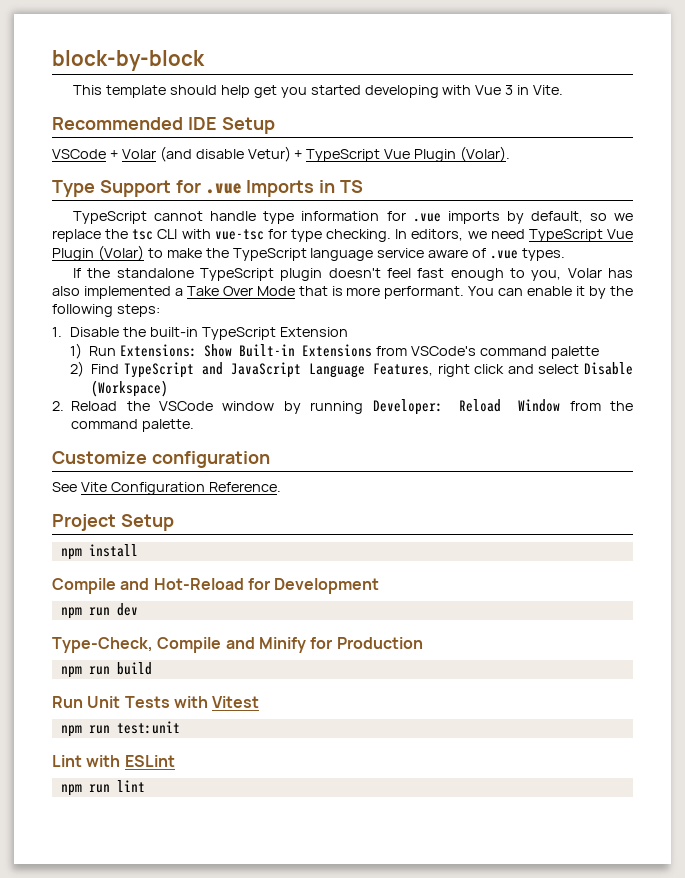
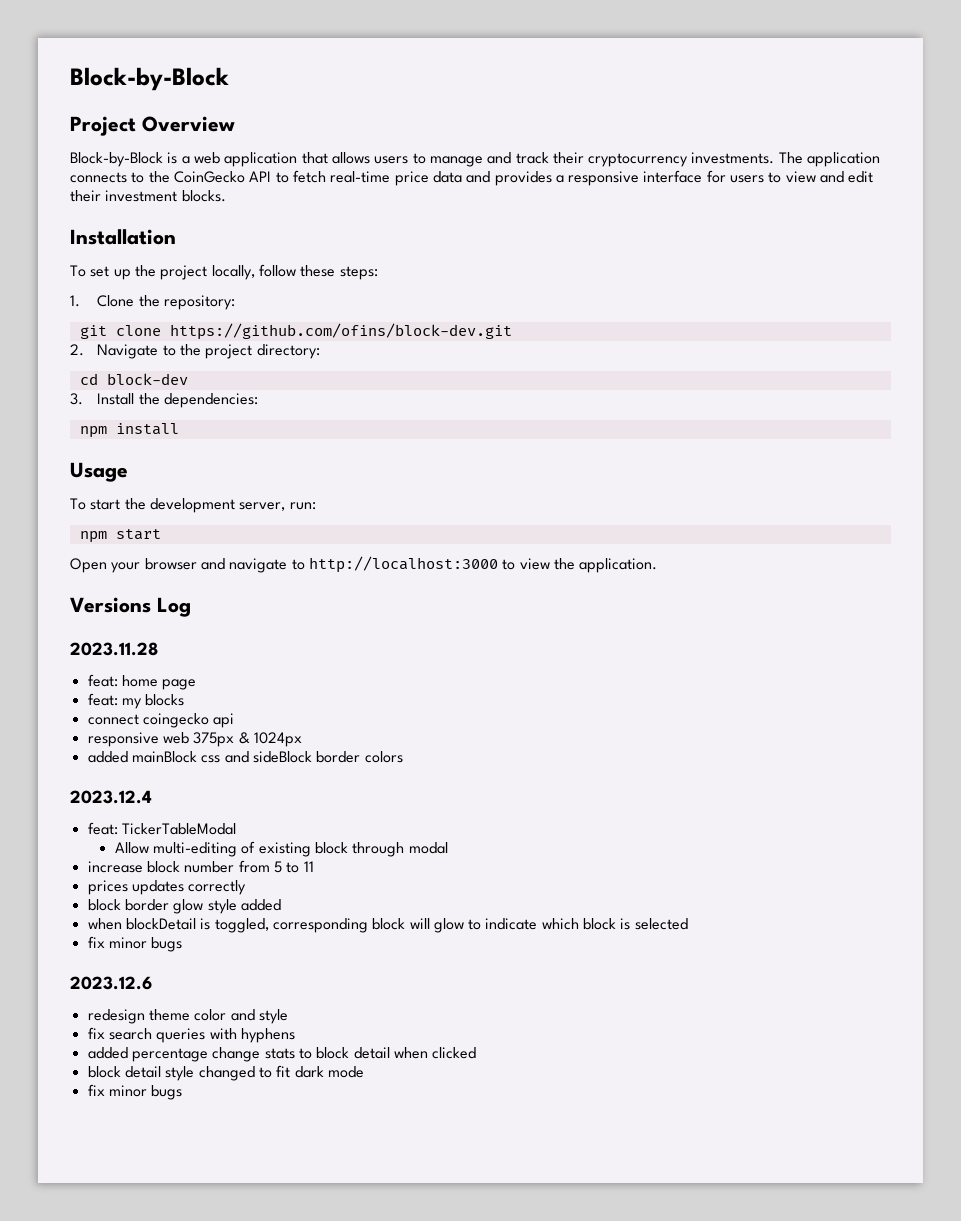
[52,50,205,71] [73,85,564,98] [52,117,275,134] [52,146,511,162] [52,180,364,197] [73,211,633,224] [52,229,634,242] [52,245,566,261] [73,268,633,281] [52,286,633,299] [52,304,160,317] [52,327,348,340] [69,343,599,359] [69,361,633,378] [91,380,169,397] [52,399,633,415] [71,419,195,432] [52,451,270,468] [52,482,281,495] [52,514,174,531] [60,544,138,560] [52,578,380,594] [60,603,138,619] [52,637,423,653] [60,662,152,678] [52,696,260,708] [60,721,180,737] [52,755,175,767] [60,780,145,796] block-by-block // This template should help get you started developing with Vue 3 in Vite. // Recommended IDE Setup // VSCode + Volar (and disable Vetur) + TypeScript Vue Plugin (Volar). // Type Support for .vue Imports in TS // TypeScript cannot handle type information for .vue imports by default, so we replace the tsc CLI with vue-tsc for type checking. In editors, we need TypeScript Vue Plugin (Volar) to make the TypeScript language service aware of .vue types. // If the standalone TypeScript plugin doesn't feel fast enough to you, Volar has also implemented a Take Over Mode that is more performant. You can enable it by the following steps: // 1. Disable the built-in TypeScript Extension // 1) Run Extensions: Show Built-in Extensions from VSCode's command palette // 2) Find TypeScript and JavaScript Language Features, right click and select Disable (Workspace) // 2. Reload the VSCode window by running Developer: Reload Window from the command palette. // Customize configuration // See Vite Configuration Reference. // Project Setup // npm install // Compile and Hot-Reload for Development // npm run dev // Type-Check, Compile and Minify for Production // npm run build // Run Unit Tests with Vitest // npm run test:unit // Lint with ESLint // npm run lint -> [70,67,229,91] [70,116,235,136] [70,152,881,167] [70,170,874,186] [70,190,226,202] [70,229,176,245] [70,264,378,280] [70,295,235,310] [79,323,512,340] [70,344,320,359] [79,373,188,385] [70,393,258,408] [79,423,179,438] [70,462,128,482] [70,498,316,513] [79,529,161,543] [70,556,658,573] [70,597,191,617] [70,642,158,656] [87,674,197,690] [87,693,185,709] [87,713,235,728] [87,732,302,747] [87,751,403,763] [70,790,152,804] [87,822,236,835] [114,841,448,857] [87,860,314,873] [87,880,247,895] [87,899,281,914] [87,918,688,933] [87,936,183,952] [70,976,152,990] [87,1009,288,1024] [87,1027,295,1043] [87,1047,477,1062] [87,1065,364,1081] [87,1084,183,1100] Block-by-Block // Project Overview // Block-by-Block is a web application that allows users to manage and track their cryptocurrency investments. The application connects to the CoinGecko API to fetch real-time price data and provides a responsive interface for users to view and edit their investment blocks. // Installation // To set up the project locally, follow these steps: // 1. Clone the repository: // git clone https://github.com/ofins/block-dev.git // 2. Navigate to the project directory: // cd block-dev // 3. Install the dependencies: // npm install // Usage // To start the development server, run: // npm start // Open your browser and navigate to http://localhost:3000 to view the application. // Versions Log // 2023.11.28 // feat: home page // feat: my blocks // connect coingecko api // responsive web 375px & 1024px // added mainBlock css and sideBlock border colors // 2023.12.4 // feat: TickerTableModal // Allow multi-editing of existing block through modal // increase block number from 5 to 11 // prices updates correctly // block border glow style added // when blockDetail is toggled, corresponding block will glow to indicate which block is selected // fix minor bugs // 2023.12.6 // redesign theme color and style // fix search queries with hyphens // added percentage change stats to block detail when clicked // block detail style changed to fit dark mode // fix minor bugs

